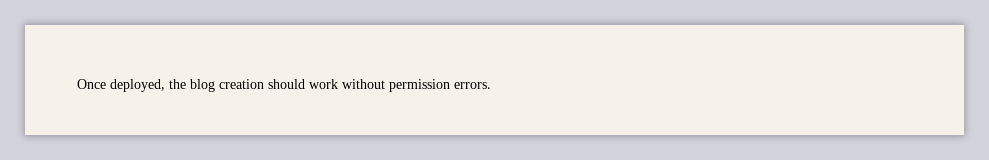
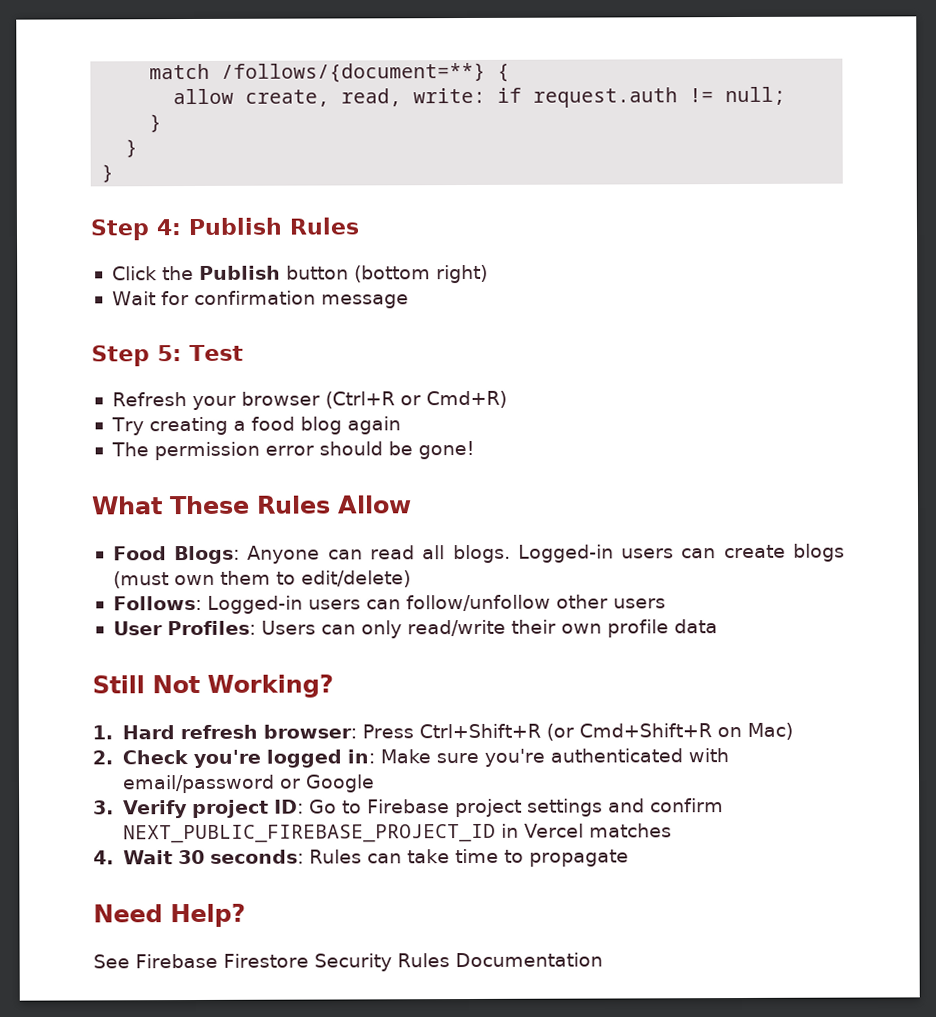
[77,79,491,92] Once deployed, the blog creation should work without permission errors. -> [149,62,511,83] [173,86,787,108] [149,114,163,133] [125,139,139,158] [101,164,115,183] [90,217,359,241] [111,264,488,284] [111,290,409,309] [91,344,244,367] [111,390,507,411] [110,416,401,436] [110,440,475,461] [91,495,412,515] [112,543,846,565] [112,570,411,589] [112,594,666,614] [112,619,718,639] [92,674,334,698] [92,722,793,741] [92,748,730,769] [121,774,375,794] [93,798,725,819] [122,823,673,844] [93,848,630,867] [93,903,246,928] [93,952,603,972] match /follows/{document=**} { // allow create, read, write: if request.auth != null; // } // } // } // Step 4: Publish Rules // Click the Publish button (bottom right) // Wait for confirmation message // Step 5: Test // Refresh your browser (Ctrl+R or Cmd+R) // Try creating a food blog again // The permission error should be gone! // What These Rules Allow // Food Blogs: Anyone can read all blogs. Logged-in users can create blogs (must own them to edit/delete) // Follows: Logged-in users can follow/unfollow other users // User Profiles: Users can only read/write their own profile data // Still Not Working? // 1. Hard refresh browser: Press Ctrl+Shift+R (or Cmd+Shift+R on Mac) // 2. Check you're logged in: Make sure you're authenticated with email/password or Google // 3. Verify project ID: Go to Firebase project settings and confirm NEXT_PUBLIC_FIREBASE_PROJECT_ID in Vercel matches // 4. Wait 30 seconds: Rules can take time to propagate // Need Help? // See Firebase Firestore Security Rules Documentation

